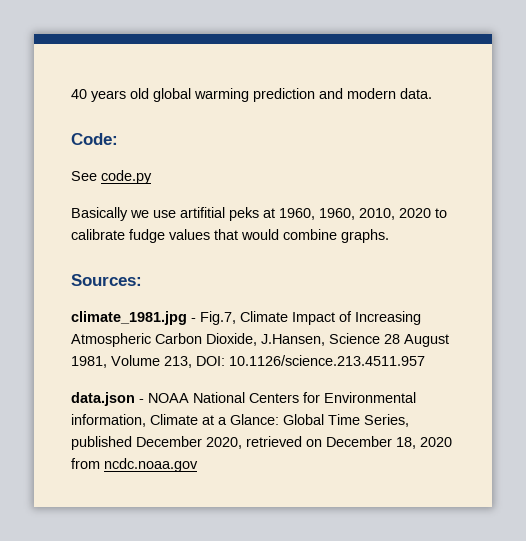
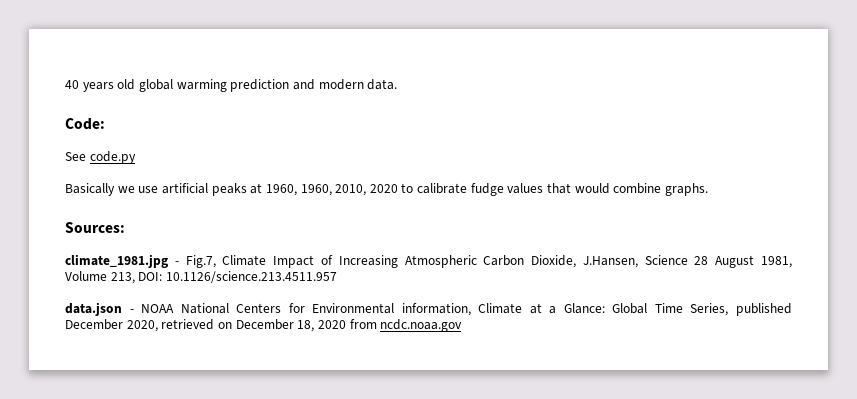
[180,207,259,221] artifitial peks -> [161,183,247,196] artificial peaks

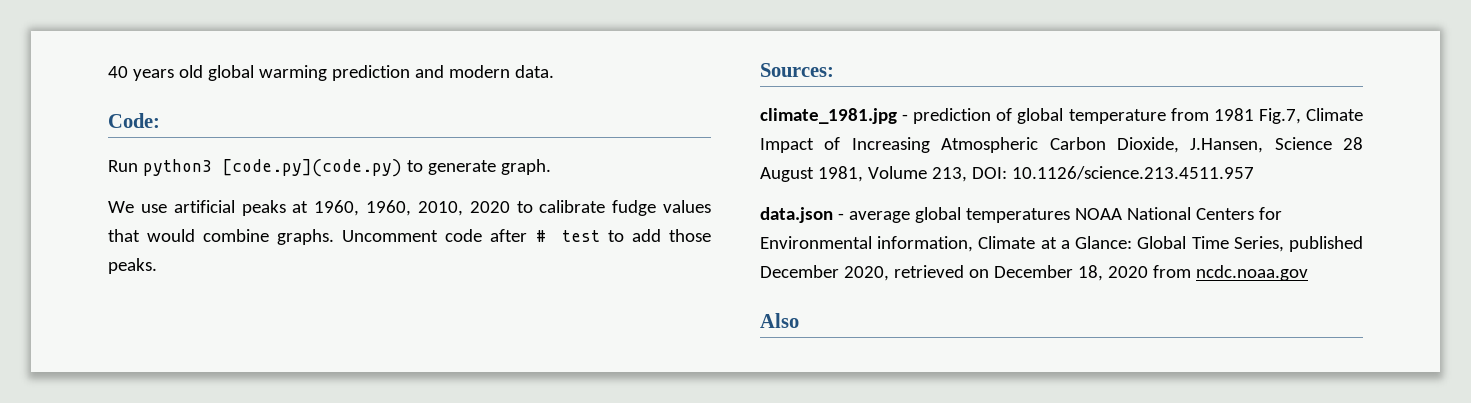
[65,151,136,164] [65,183,135,196] See code.py // Basically we -> [108,159,551,177] [108,201,134,213] Run python3 [code.py](code.py) to generate graph. // We
[65,222,125,233] [65,254,179,268] // Sources: // climate_1981.jpg - -> [342,229,711,242] [108,258,157,274] [760,63,834,77] [760,108,1254,124] Uncomment code after # test to add those peaks. // Sources: // climate_1981.jpg - prediction of global temperature from 1981
(134, 311) none -> [848,207,1070,223] average global temperatures
(463, 325) none -> [760,313,799,328] // Also

